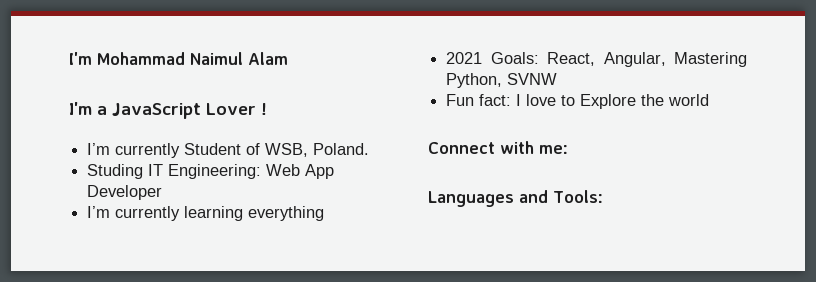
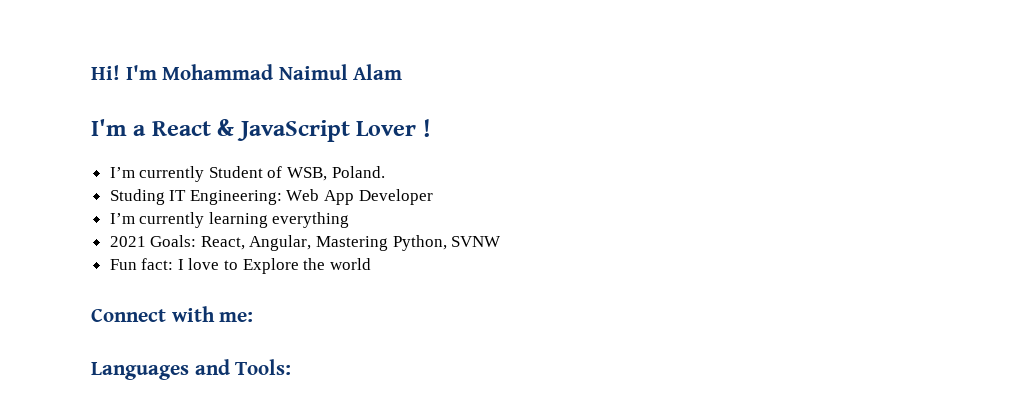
(69, 58) none -> [91,65,120,80] Hi!
(107, 110) none -> [151,119,235,136] React &

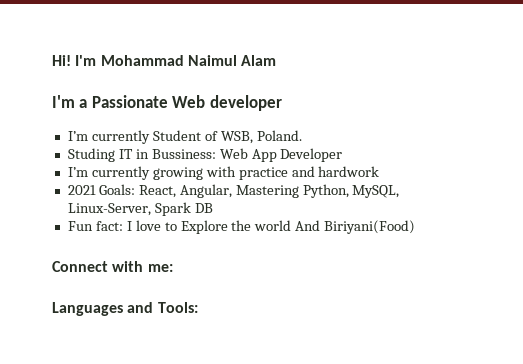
[151,119,431,142] React & JavaScript Lover ! -> [91,95,282,111] Passionate Web developer
[189,190,282,205] Engineering: -> [135,149,216,159] in Bussiness:
[208,212,350,228] learning everything -> [152,166,380,180] growing with practice and hardwork
[451,236,502,247] SVNW -> [352,185,400,198] [67,202,213,216] MySQL, Linux-Server, Spark DB
(371, 264) none -> [295,220,416,234] And Biriyani(Food)

